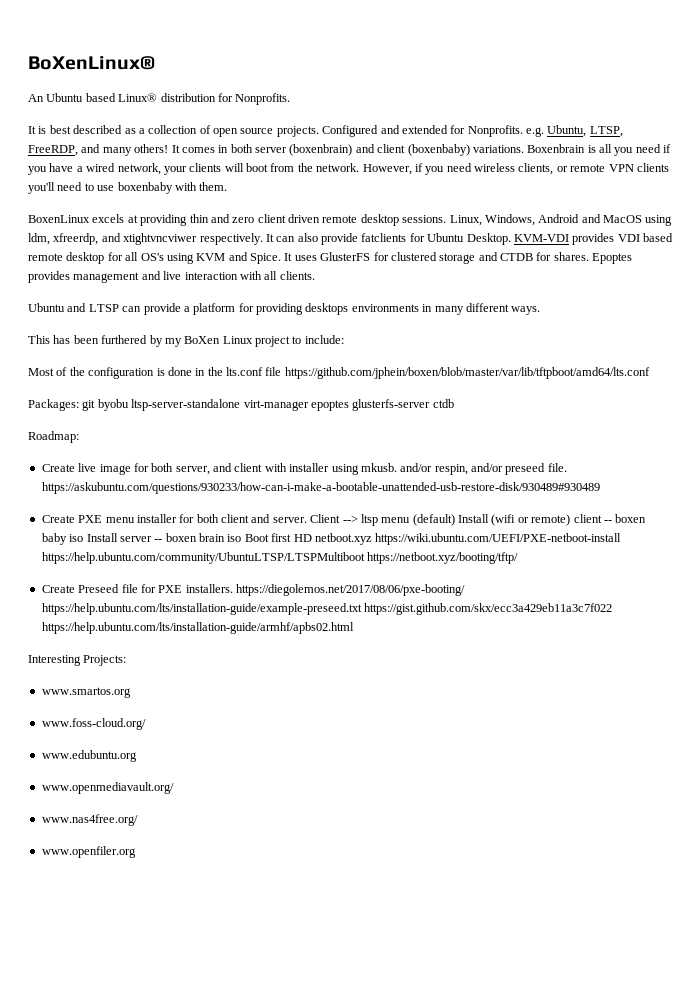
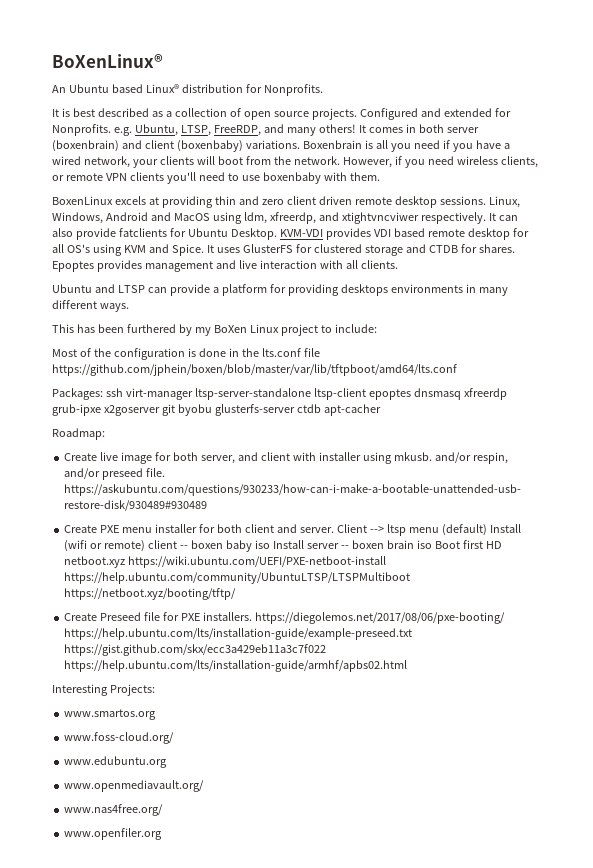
[82,399,349,411] git byobu ltsp-server-standalone virt-manager epoptes -> [105,388,507,400] [52,404,212,416] ssh virt-manager ltsp-server-standalone ltsp-client epoptes dnsmasq xfreerdp grub-ipxe x2goserver git byobu
(454, 403) none -> [323,404,381,416] apt-cacher

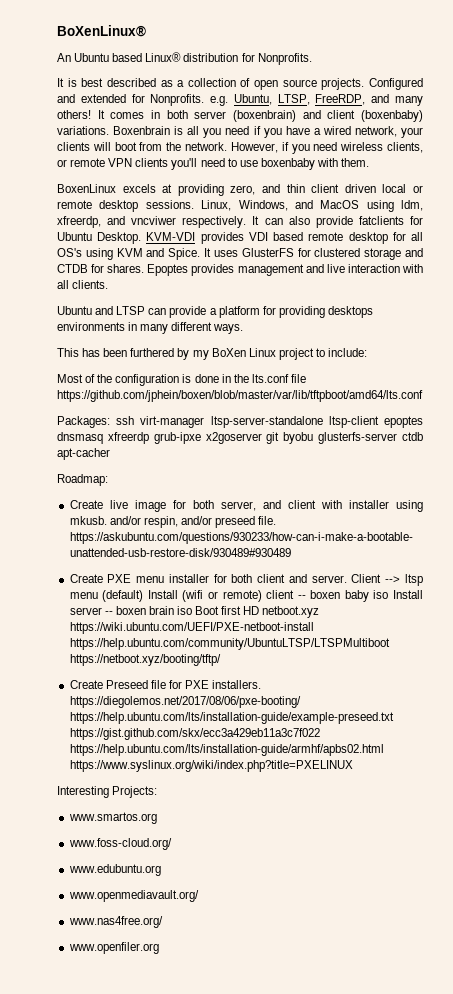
[214,196,352,205] thin and zero client driven -> [230,184,423,195] zero, and thin client driven local or
[105,212,148,221] Android -> (288, 205) none
[341,212,419,224] xtightvncviwer -> [131,216,177,225] vncviwer
(408, 666) none -> [69,760,353,772] https://www.syslinux.org/wiki/index.php?title=PXELINUX

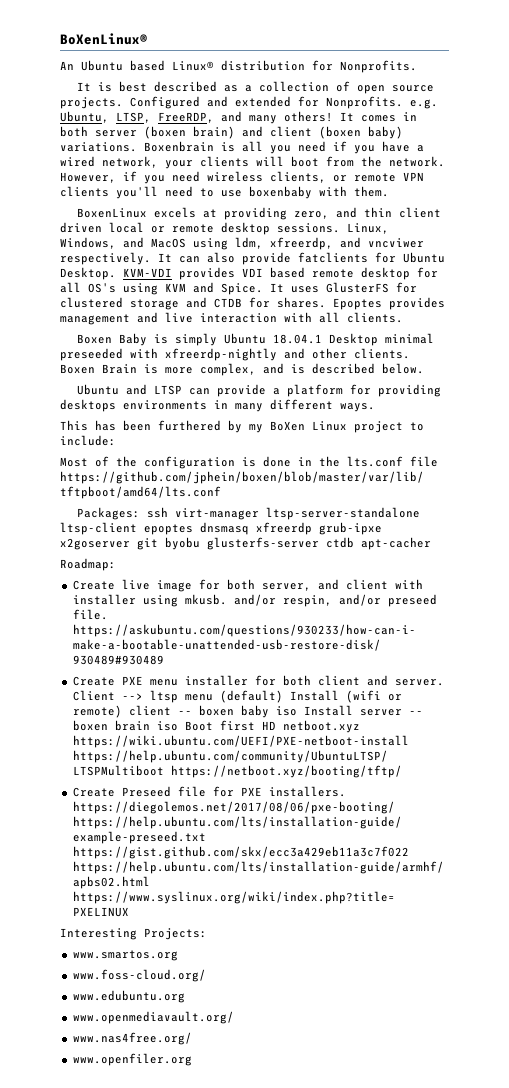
[233,110,423,122] (boxenbrain) and client (boxenbaby) -> [144,126,403,139] (boxen brain) and client (boxen baby)
(109, 284) none -> [76,333,434,346] [60,348,410,361] [60,363,424,376] // Boxen Baby is simply Ubuntu 18.04.1 Desktop minimal preseeded with xfreerdp-nightly and other clients. Boxen Brain is more complex, and is described below.

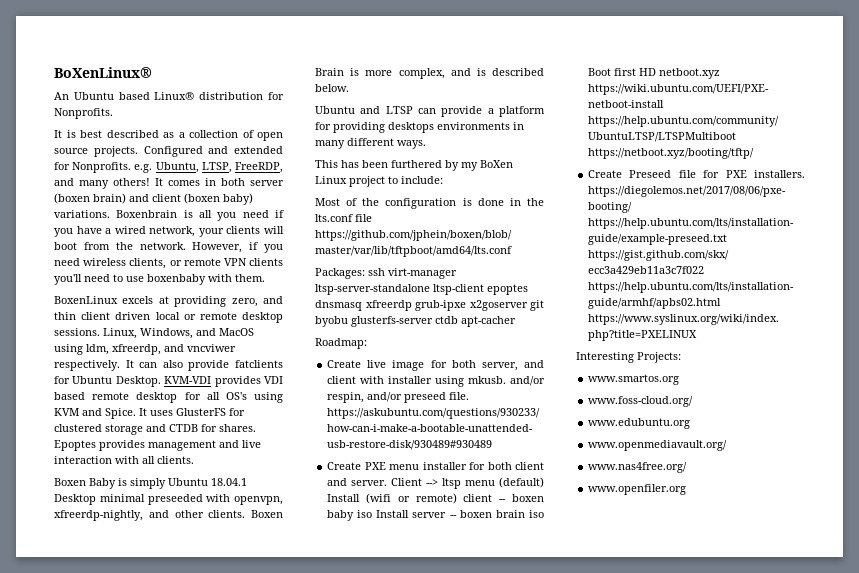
[165,348,277,361] xfreerdp-nightly -> [234,496,283,505] [54,510,143,521] openvpn, xfreerdp-nightly,

